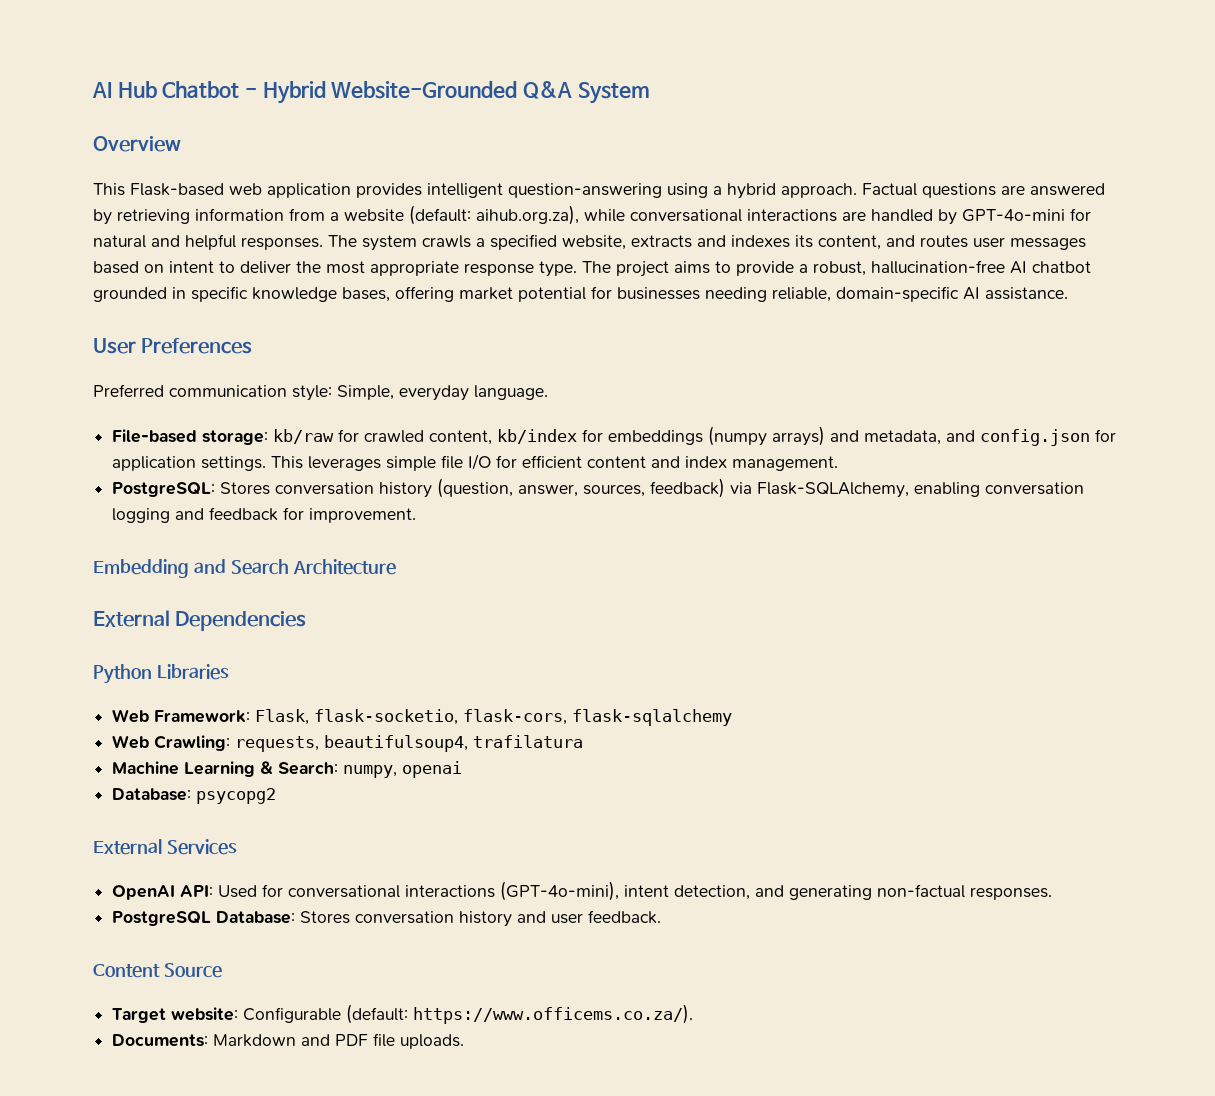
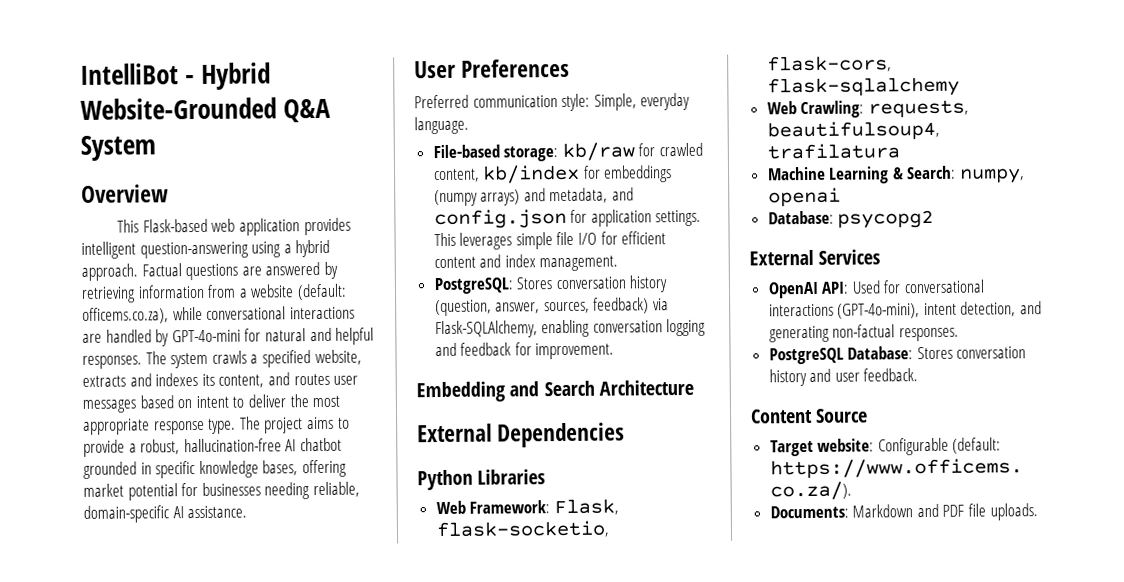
[92,81,240,98] AI Hub Chatbot -> [80,63,179,85] IntelliBot
[476,205,579,225] aihub.org.za), -> [82,307,169,324] officems.co.za),

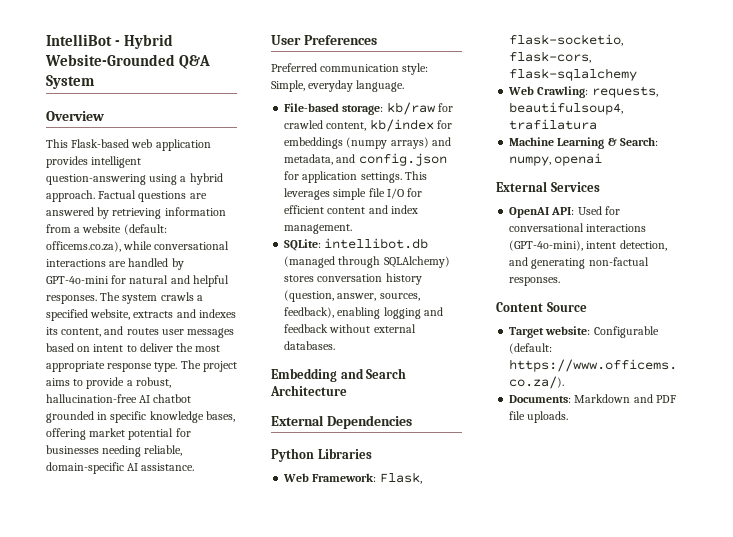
[433,277,553,295] PostgreSQL: Stores -> [284,238,429,251] [284,256,450,268] [284,275,315,282] SQLite: intellibot.db (managed through SQLAlchemy) stores
[593,297,670,314] [434,318,707,339] [434,342,615,360] feedback) via Flask-SQLAlchemy, enabling conversation logging and feedback for improvement. -> [284,307,443,319] [284,324,416,333] [284,341,336,350] feedback), enabling logging and feedback without external databases.
[767,209,935,229] // Database: psycopg2 -> (603, 159) none
[768,346,1027,365] [768,368,919,387] // PostgreSQL Database: Stores conversation history and user feedback. -> (561, 281) none

